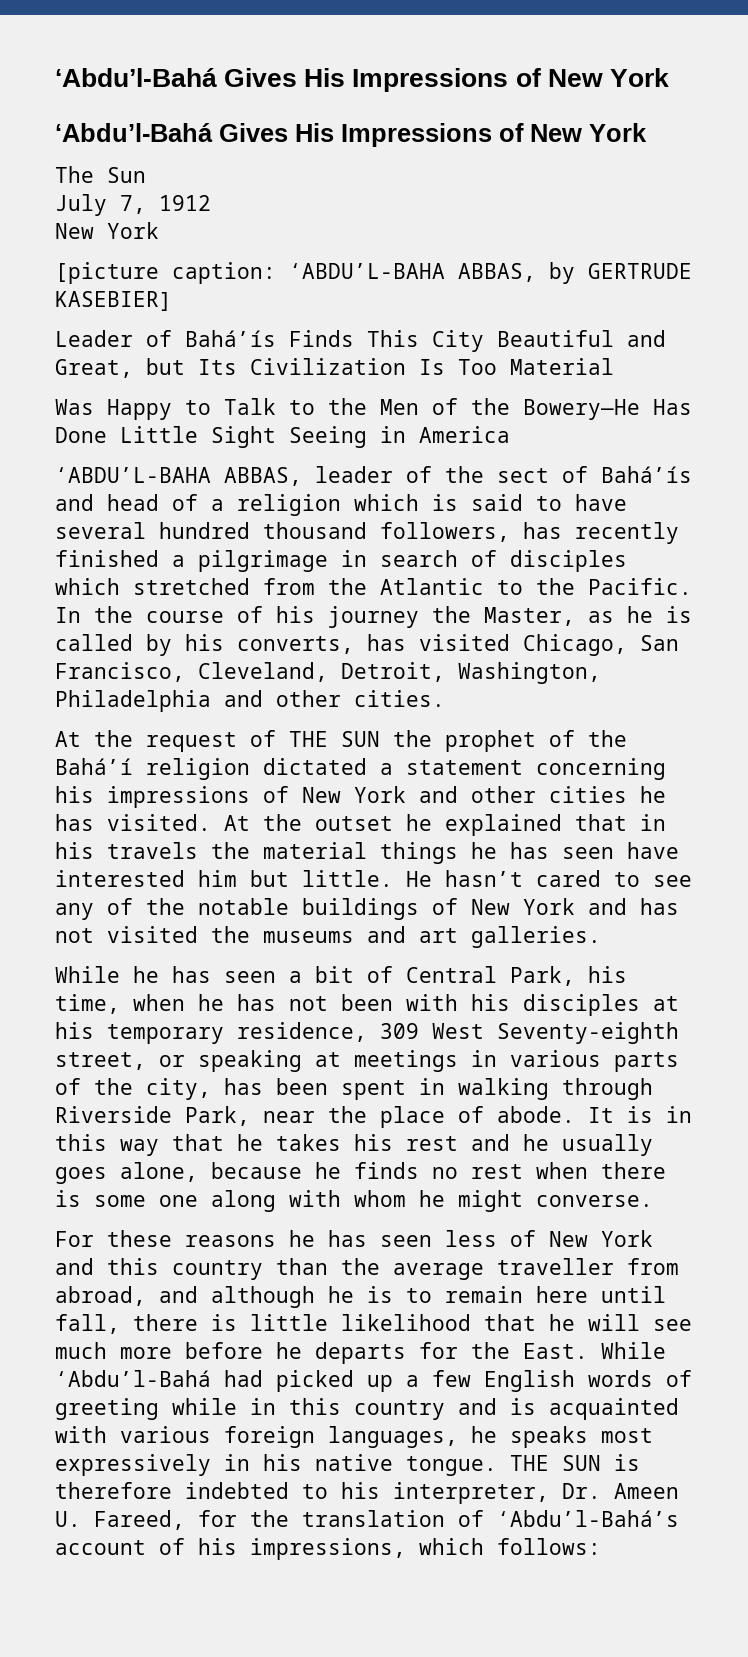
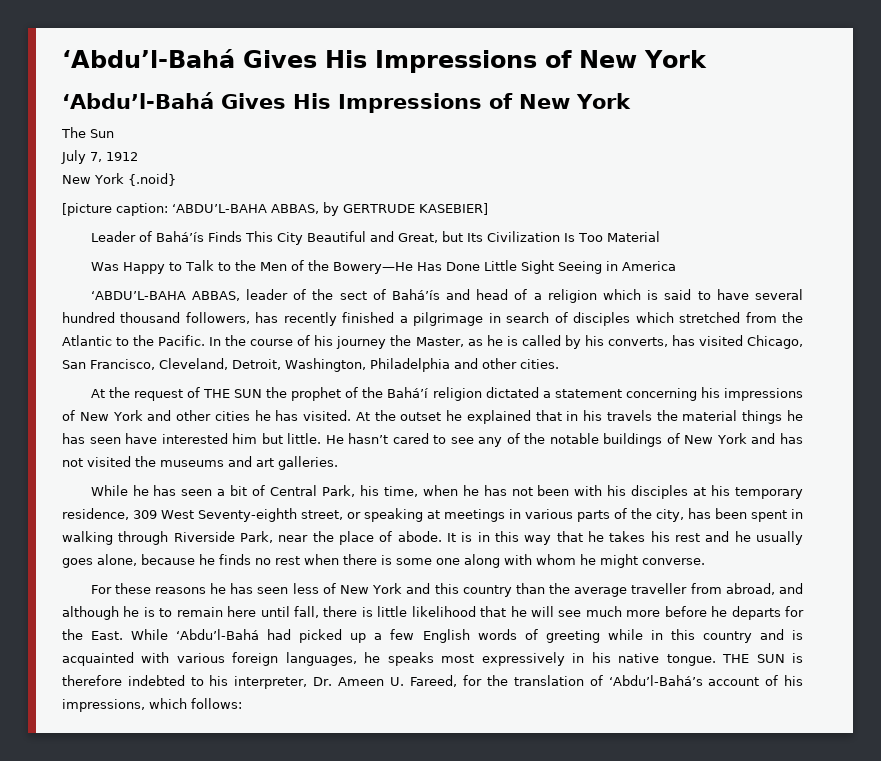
(159, 230) none -> [127,173,176,186] {.noid}

